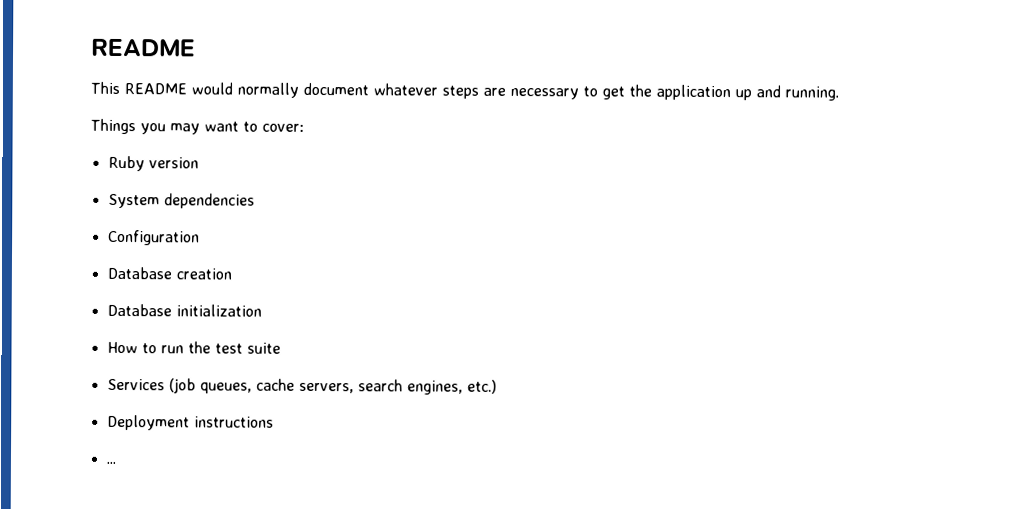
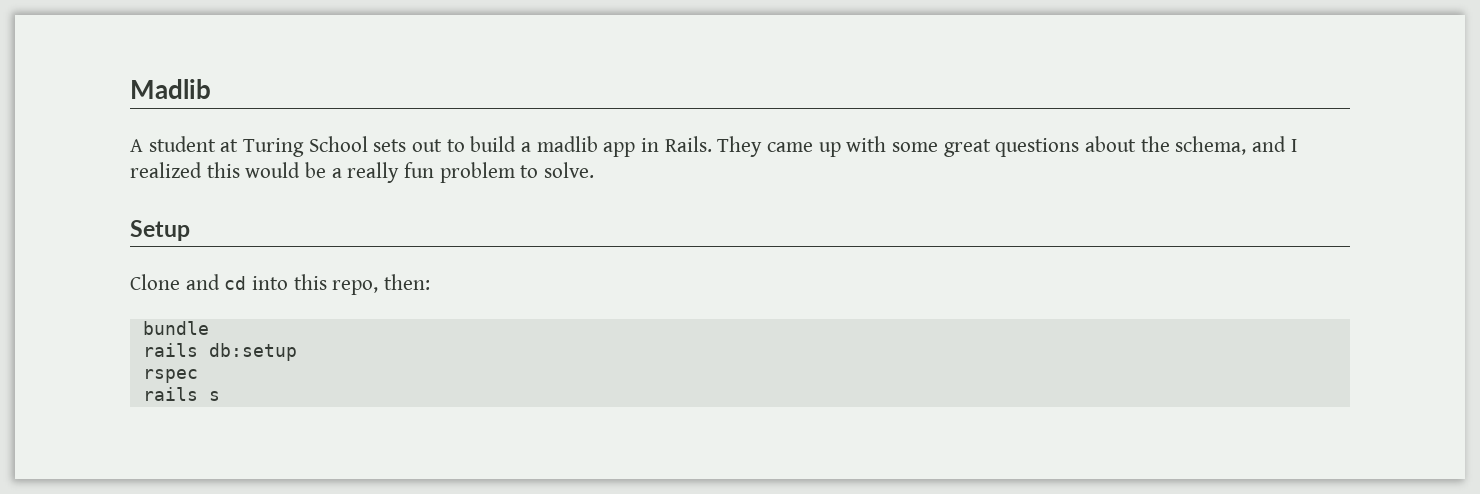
[91,38,196,57] [90,81,839,101] [90,118,304,135] [107,155,199,172] [107,193,255,209] [107,229,200,246] [106,266,232,280] [106,303,262,317] [106,341,281,354] [106,378,497,395] [106,414,274,431] [105,461,116,464] README // This README would normally document whatever steps are necessary to get the application up and running. // Things you may want to cover: // Ruby version // System dependencies // Configuration // Database creation // Database initialization // How to run the test suite // Services (job queues, cache servers, search engines, etc.) // Deployment instructions // ... -> [130,79,211,99] [130,136,1297,157] [130,162,595,183] [130,220,190,241] [130,274,431,295] [142,321,209,335] [142,343,297,361] [142,369,198,383] [142,387,220,401] Madlib // A student at Turing School sets out to build a madlib app in Rails. They came up with some great questions about the schema, and I realized this would be a really fun problem to solve. // Setup // Clone and cd into this repo, then: // bundle // rails db:setup // rspec // rails s

